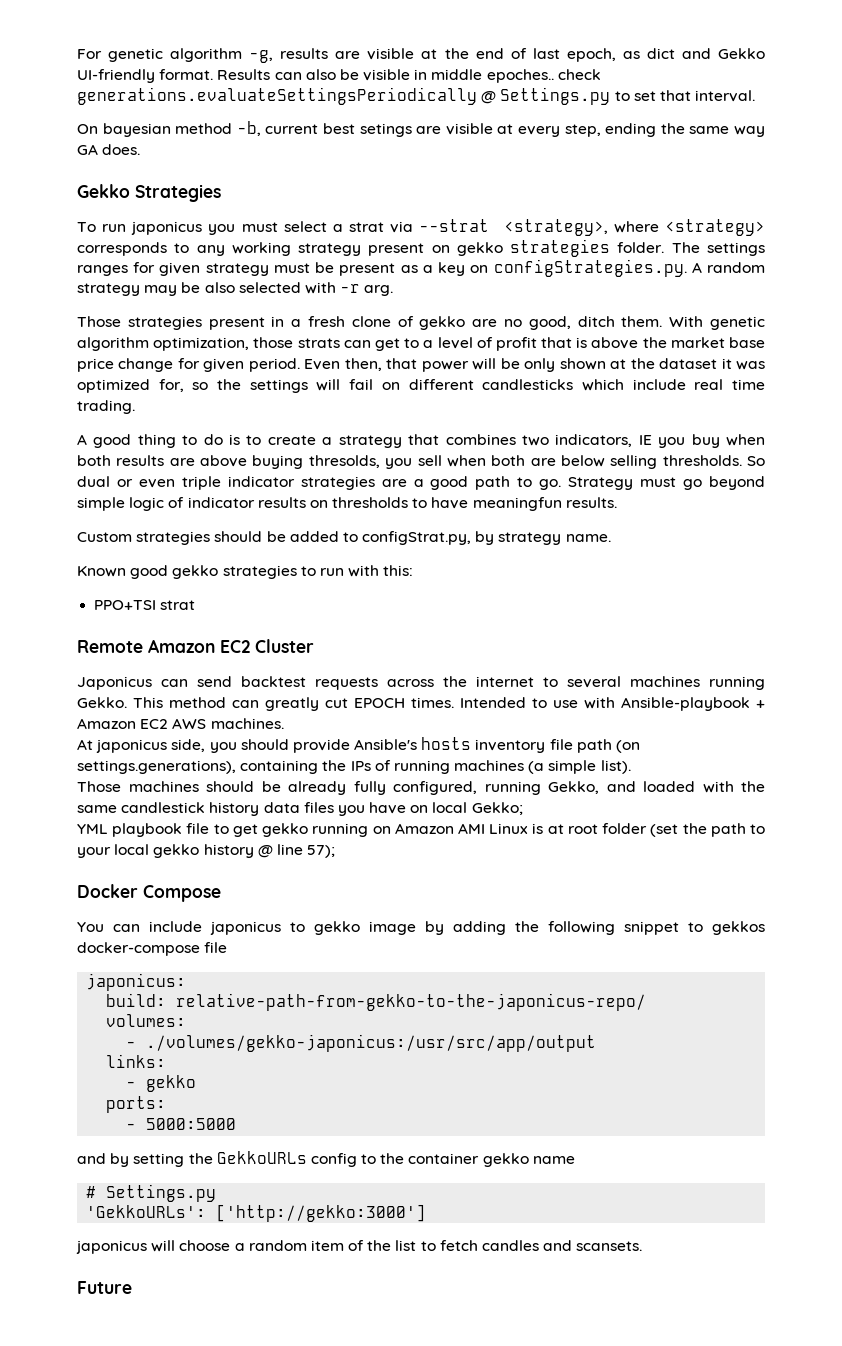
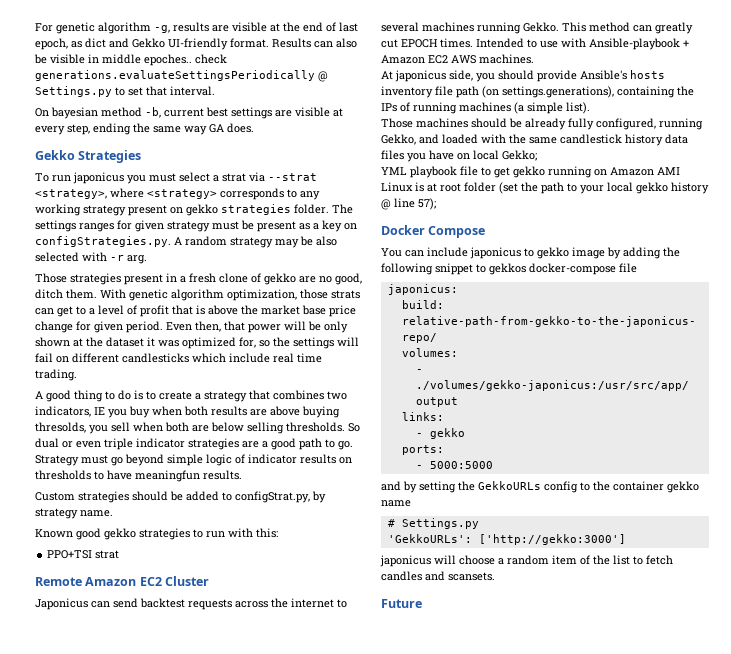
[359,123,412,137] setings -> [231,107,272,119] settings

